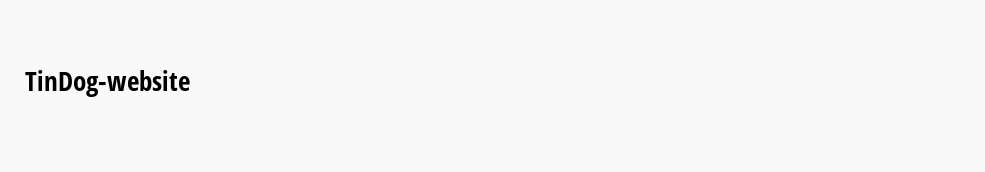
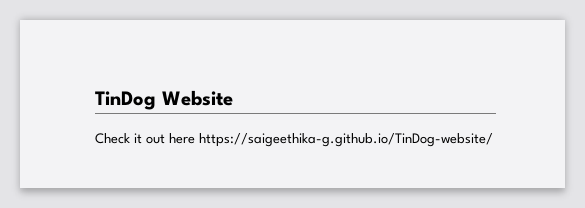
[25,70,190,97] TinDog-website -> [95,90,233,110] [95,133,493,147] TinDog Website // Check it out here https://saigeethika-g.github.io/TinDog-website/

